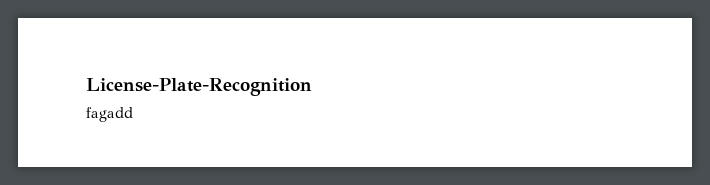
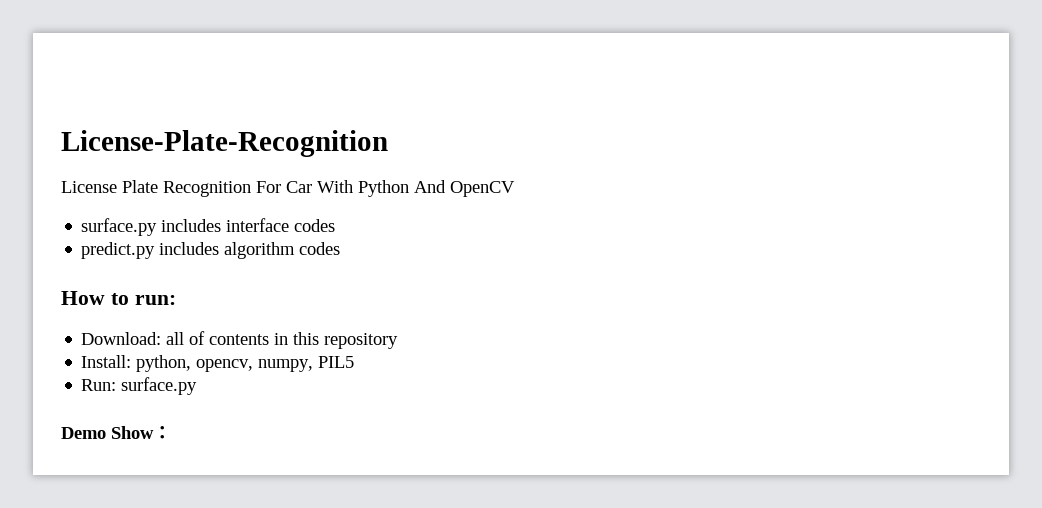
[86,107,133,122] fagadd -> [61,180,515,197] [81,218,336,236] [81,242,341,259] [61,291,176,305] [81,331,399,349] [81,355,355,372] [81,377,198,395] [61,426,172,439] License Plate Recognition For Car With Python And OpenCV // surface.py includes interface codes // predict.py includes algorithm codes // How to run: // Download: all of contents in this repository // Install: python, opencv, numpy, PIL5 // Run: surface.py // Demo Show：

